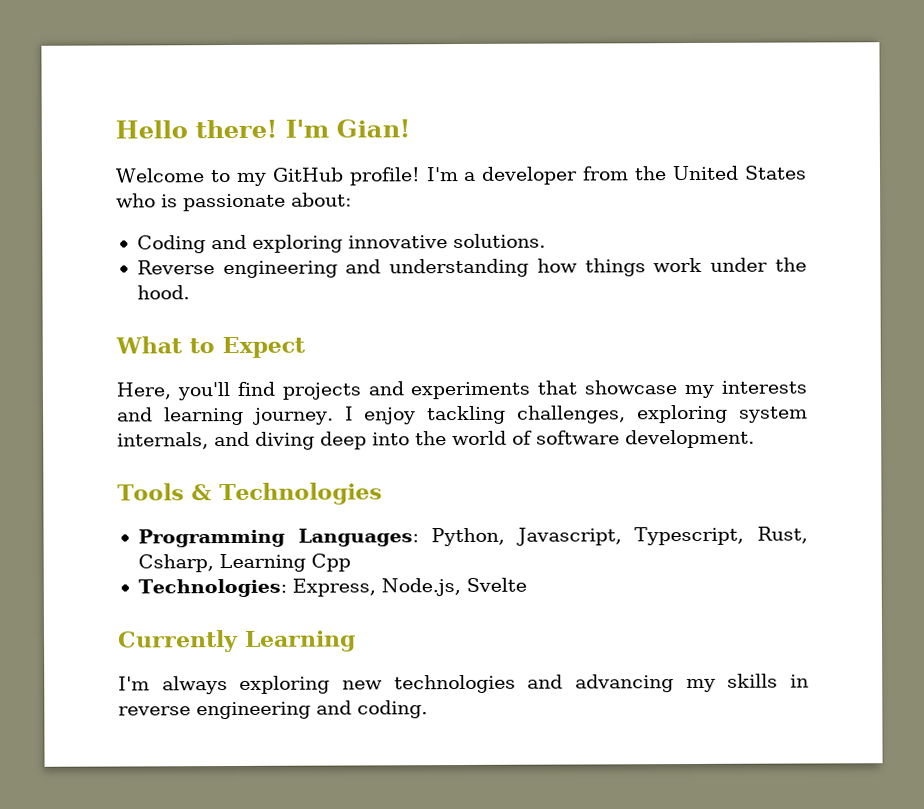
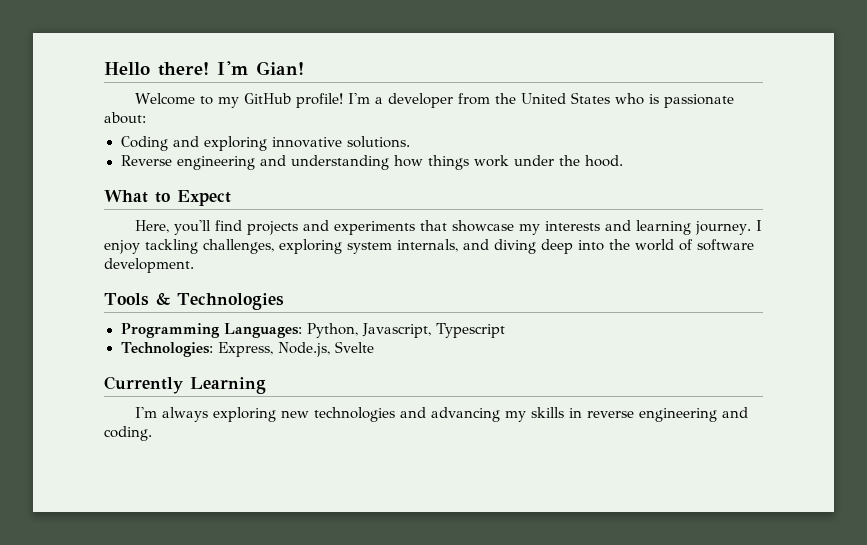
[634,526,808,546] [137,553,351,573] Typescript, Rust, Csharp, Learning Cpp -> [435,323,506,338] Typescript

